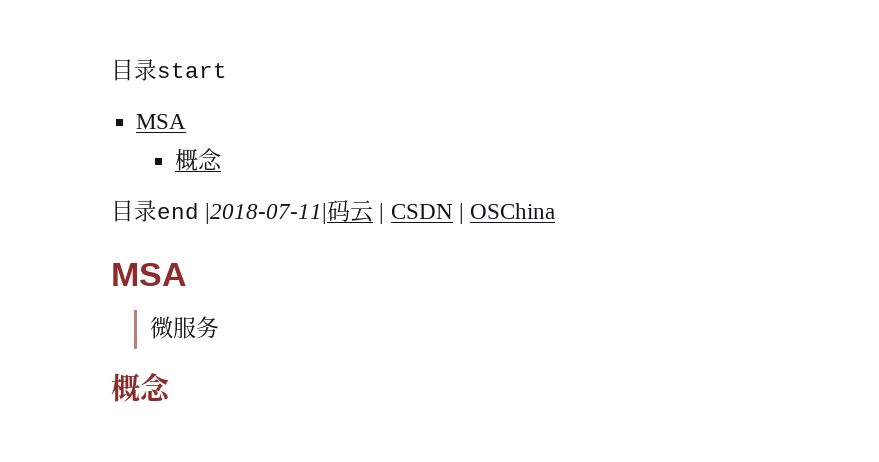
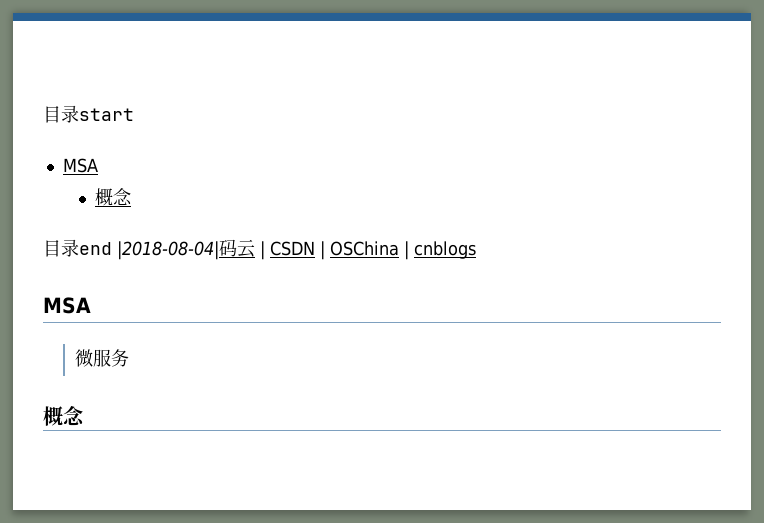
[205,203,328,224] |2018-07-11| -> [117,241,219,260] |2018-08-04|
(556, 211) none -> [404,241,476,260] | cnblogs

